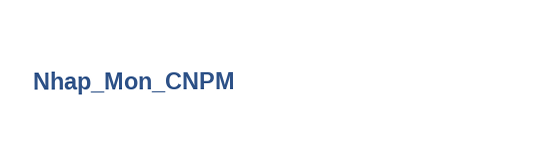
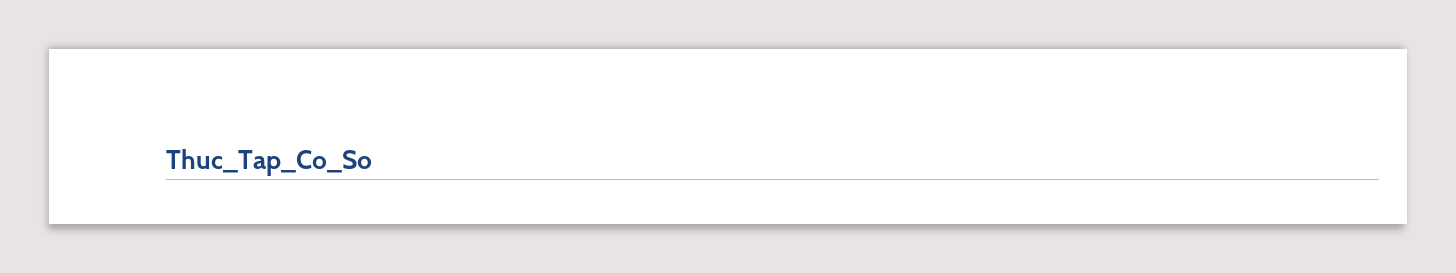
[32,71,236,95] Nhap_Mon_CNPM -> [166,149,372,176] Thuc_Tap_Co_So

